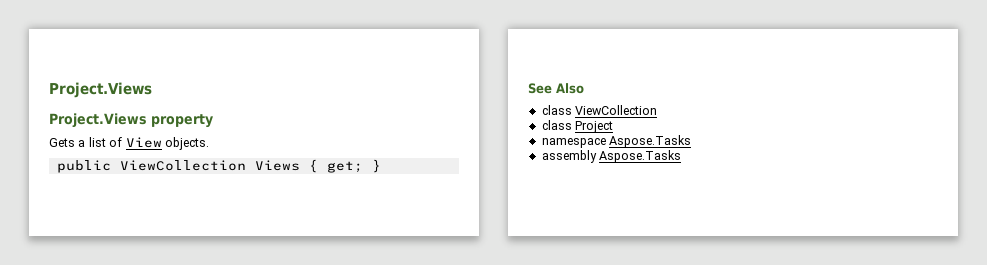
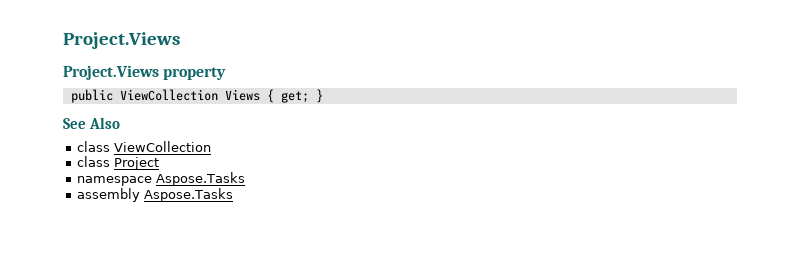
[49,137,209,150] // Gets a list of View objects. -> (227, 73) none

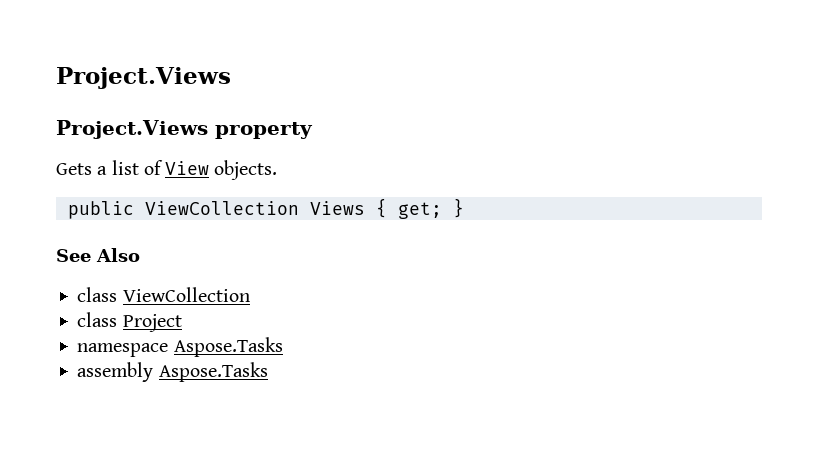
(227, 73) none -> [56,160,278,180] // Gets a list of View objects.

